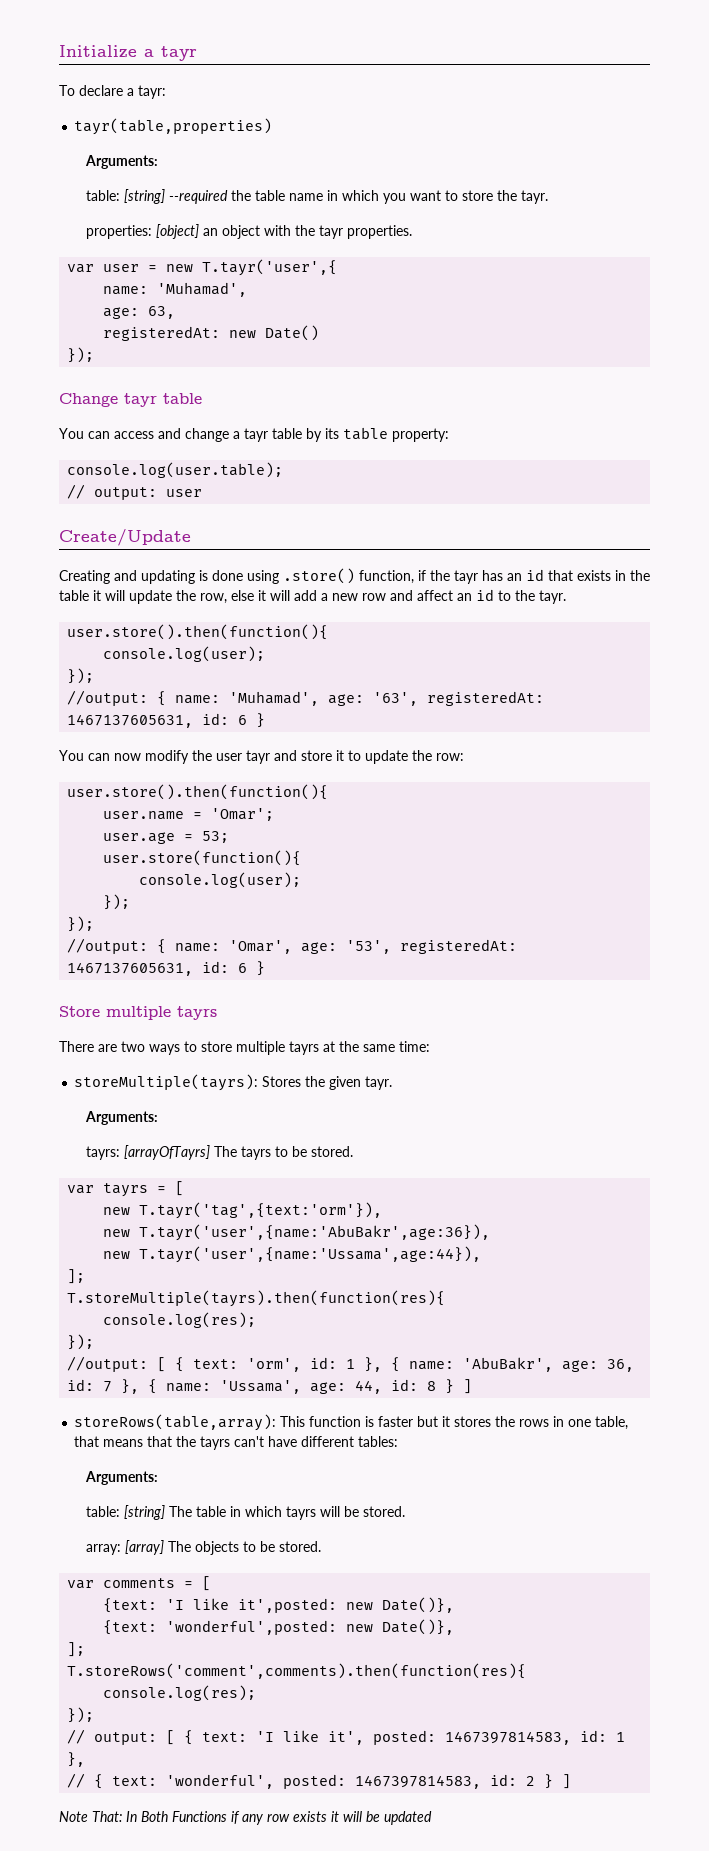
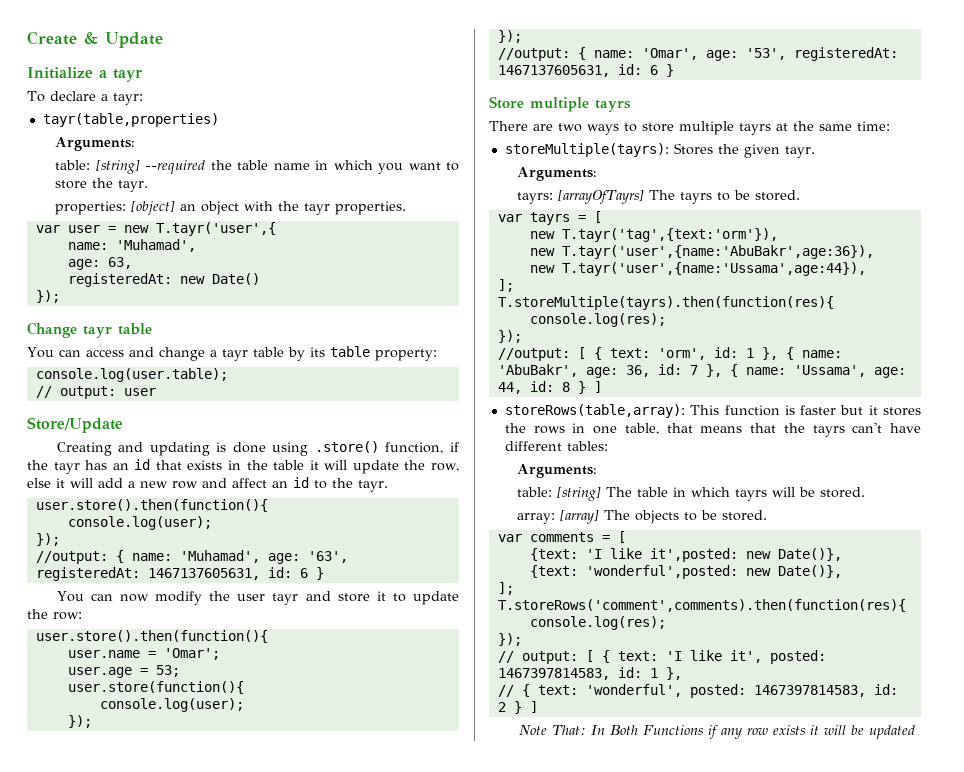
(59, 51) none -> [27,31,163,48] Create & Update //
[59,529,191,546] Create/Update -> [27,417,123,433] Store/Update

